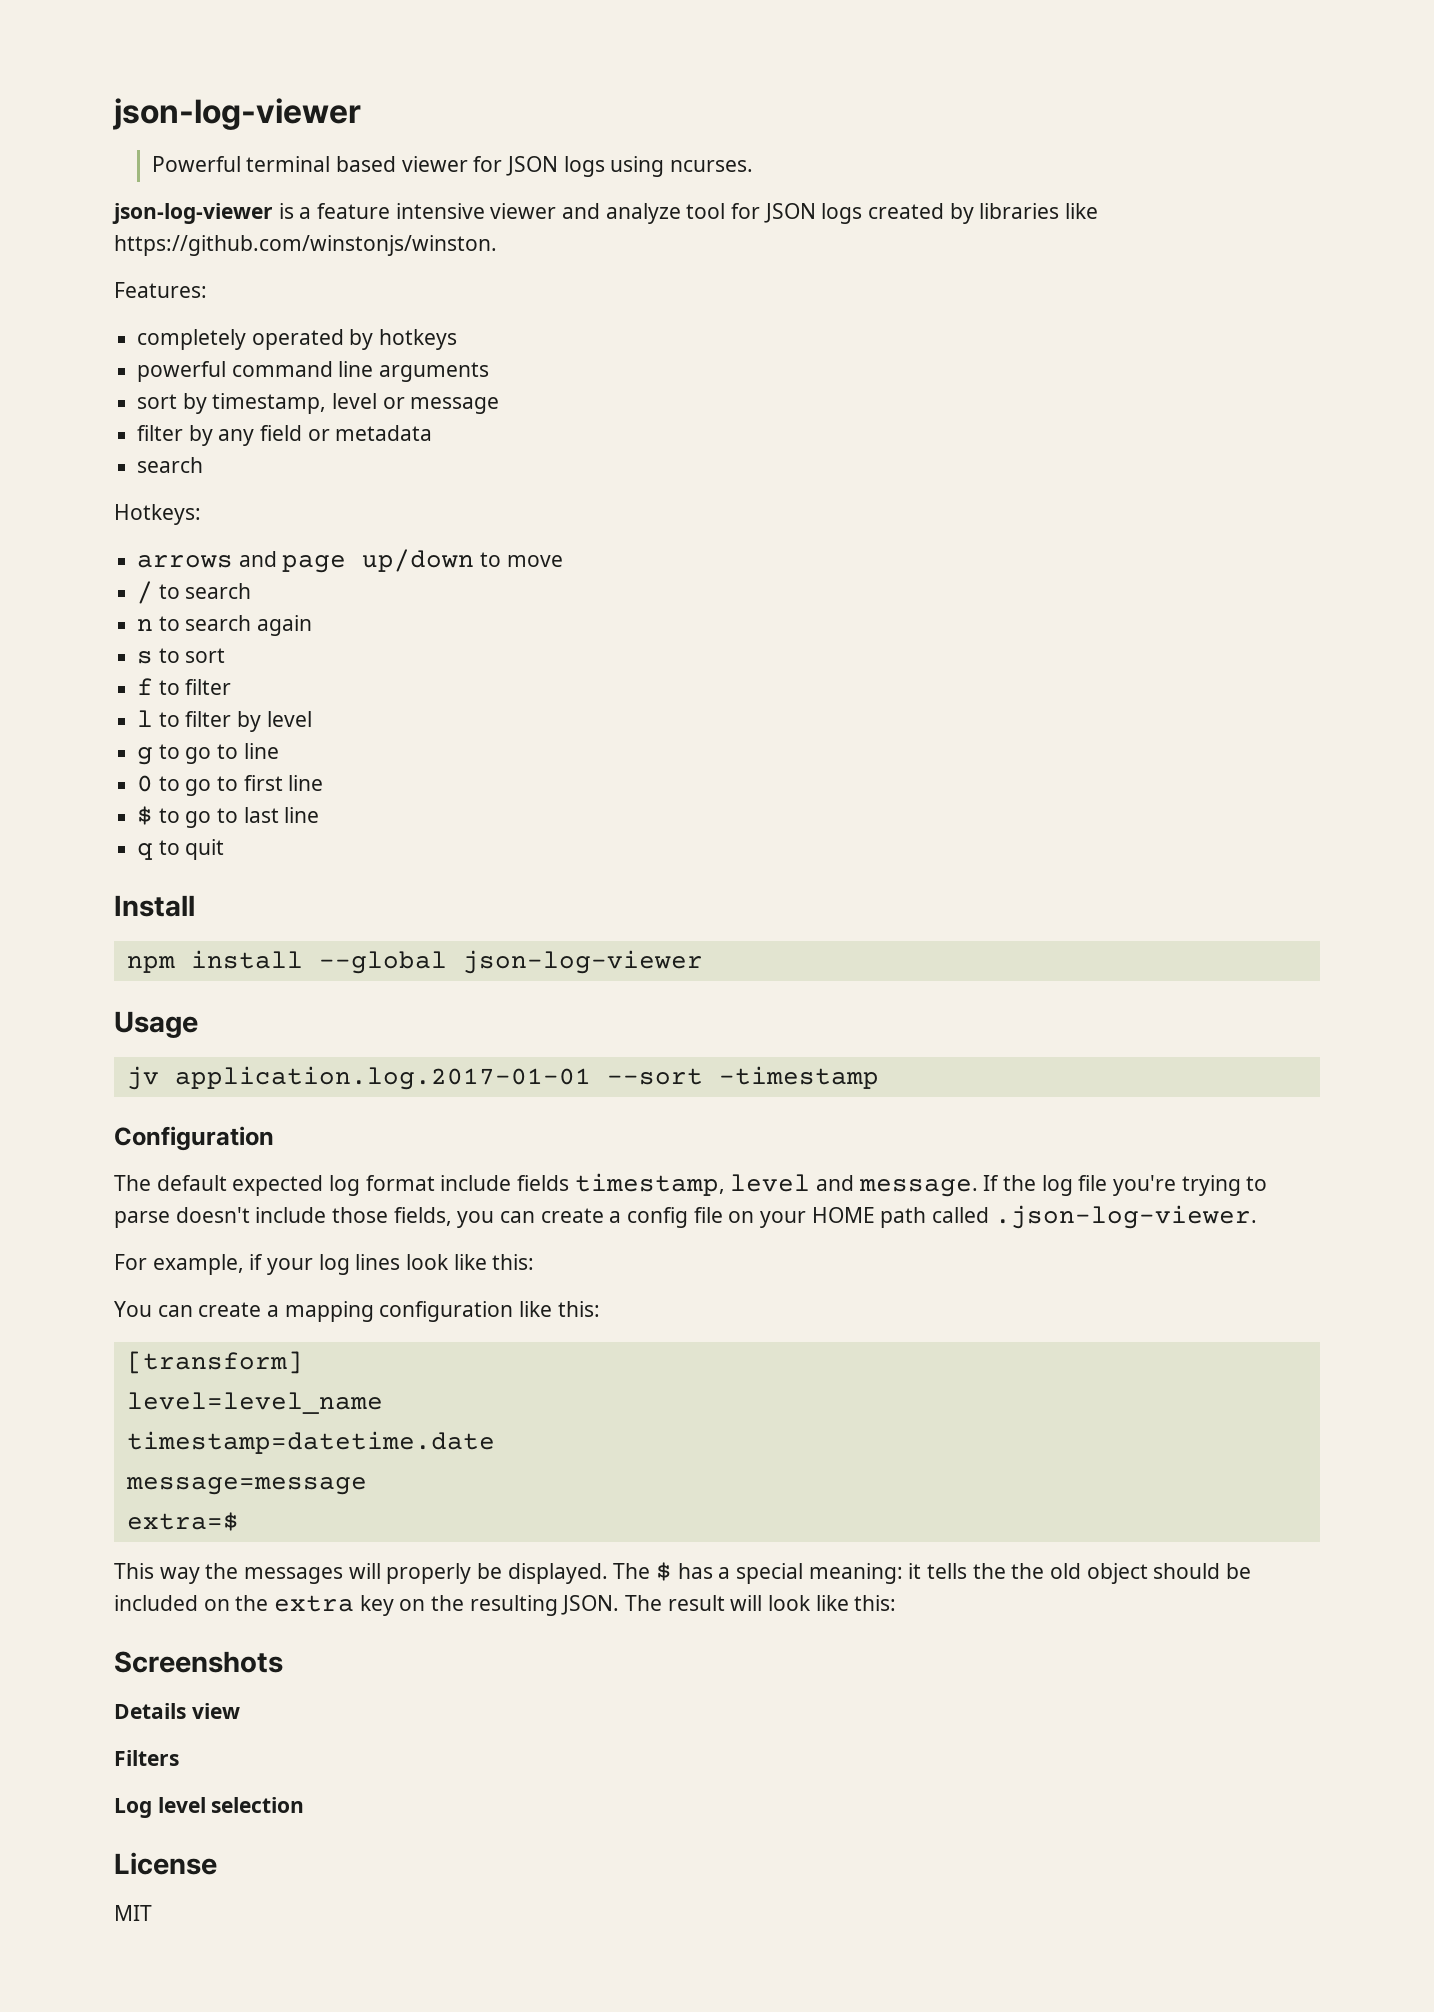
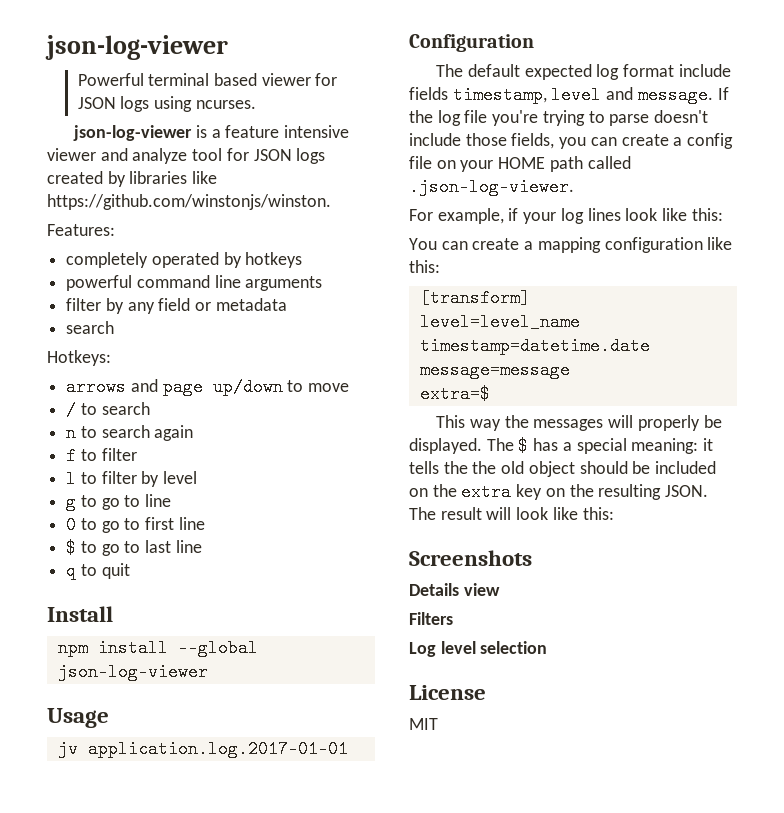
[137,393,500,414] // sort by timestamp, level or message -> (323, 283) none
[137,648,226,664] // s to sort -> (194, 433) none
[606,1066,879,1089] --sort -timestamp -> (348, 749) none

